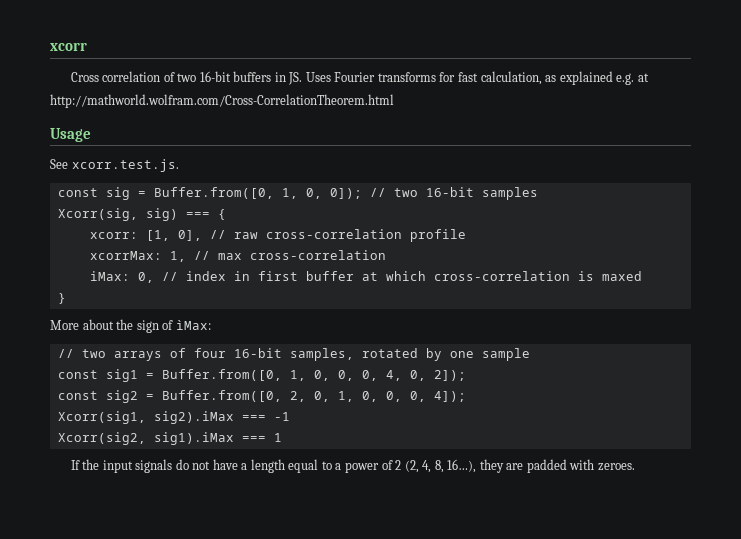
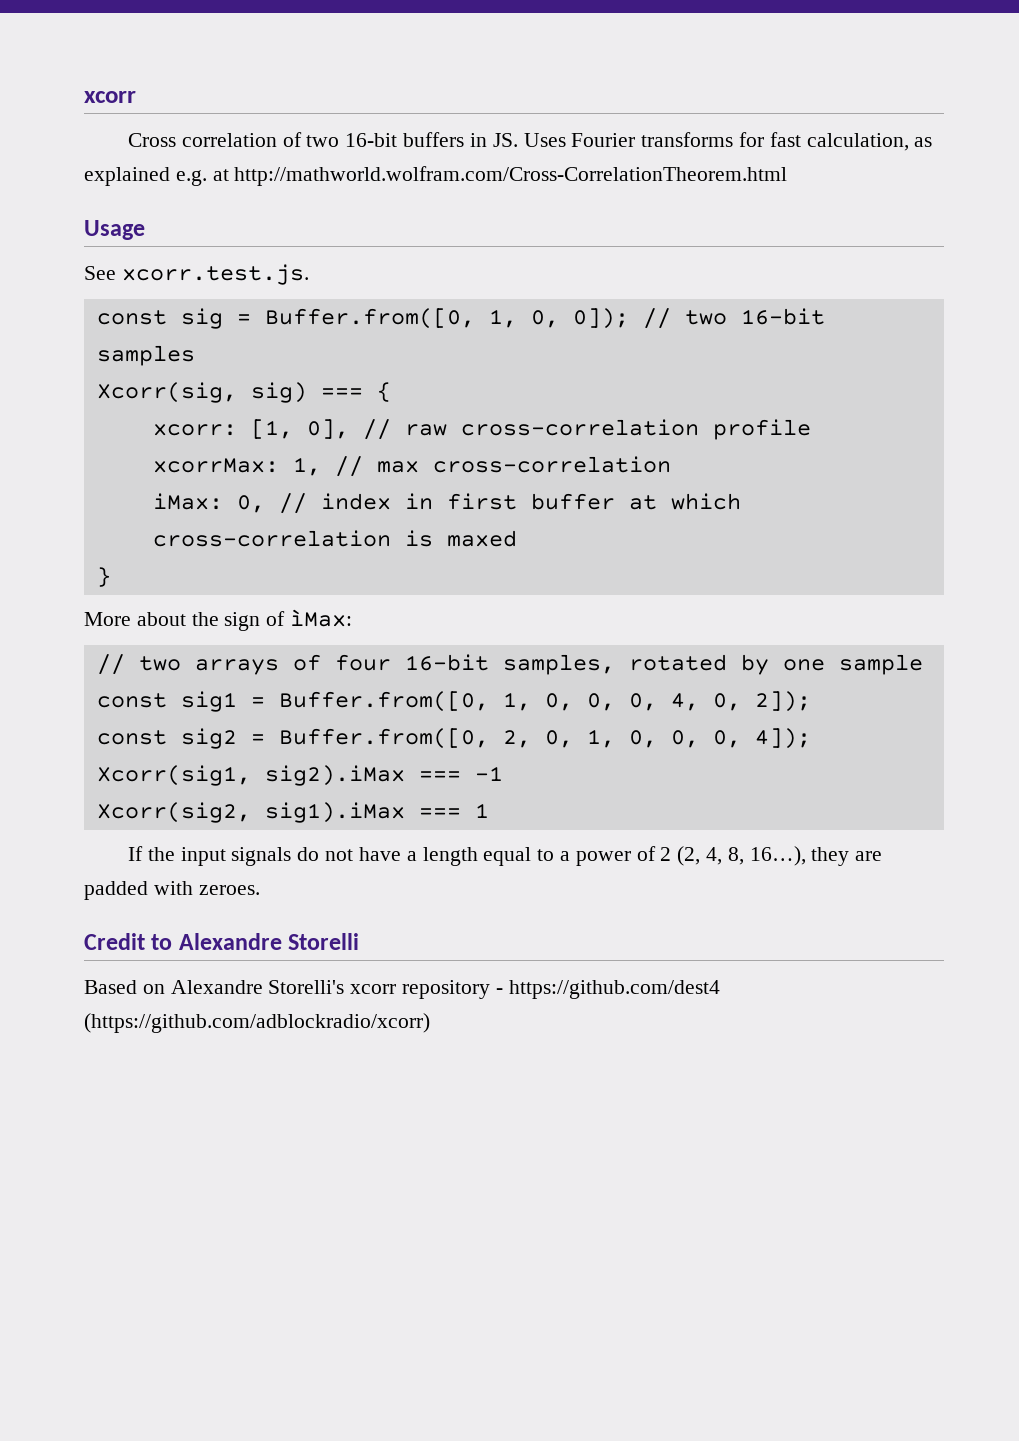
(635, 467) none -> [84,933,360,950] [84,980,720,999] [84,1013,430,1033] // Credit to Alexandre Storelli // Based on Alexandre Storelli's xcorr repository - https://github.com/dest4 (https://github.com/adblockradio/xcorr)

